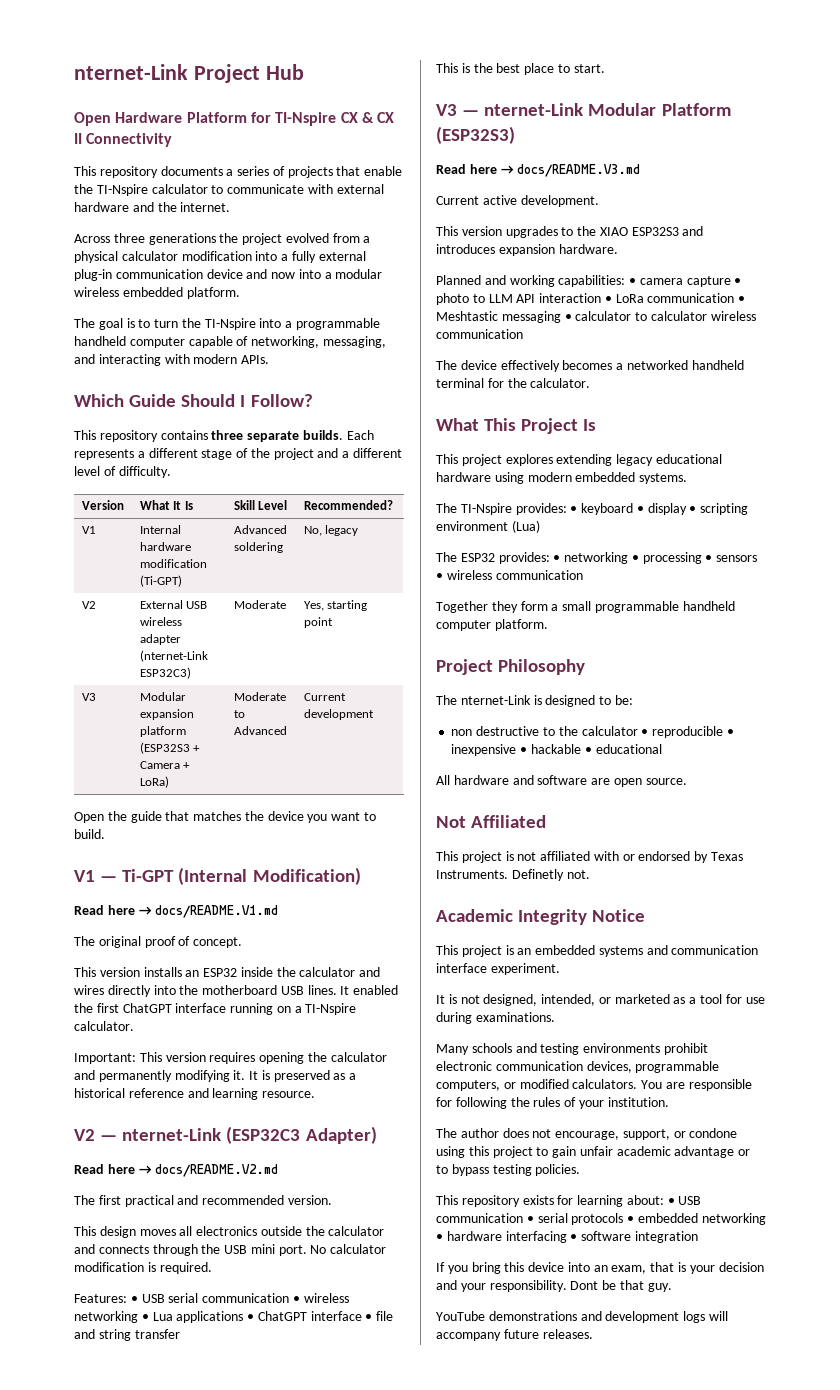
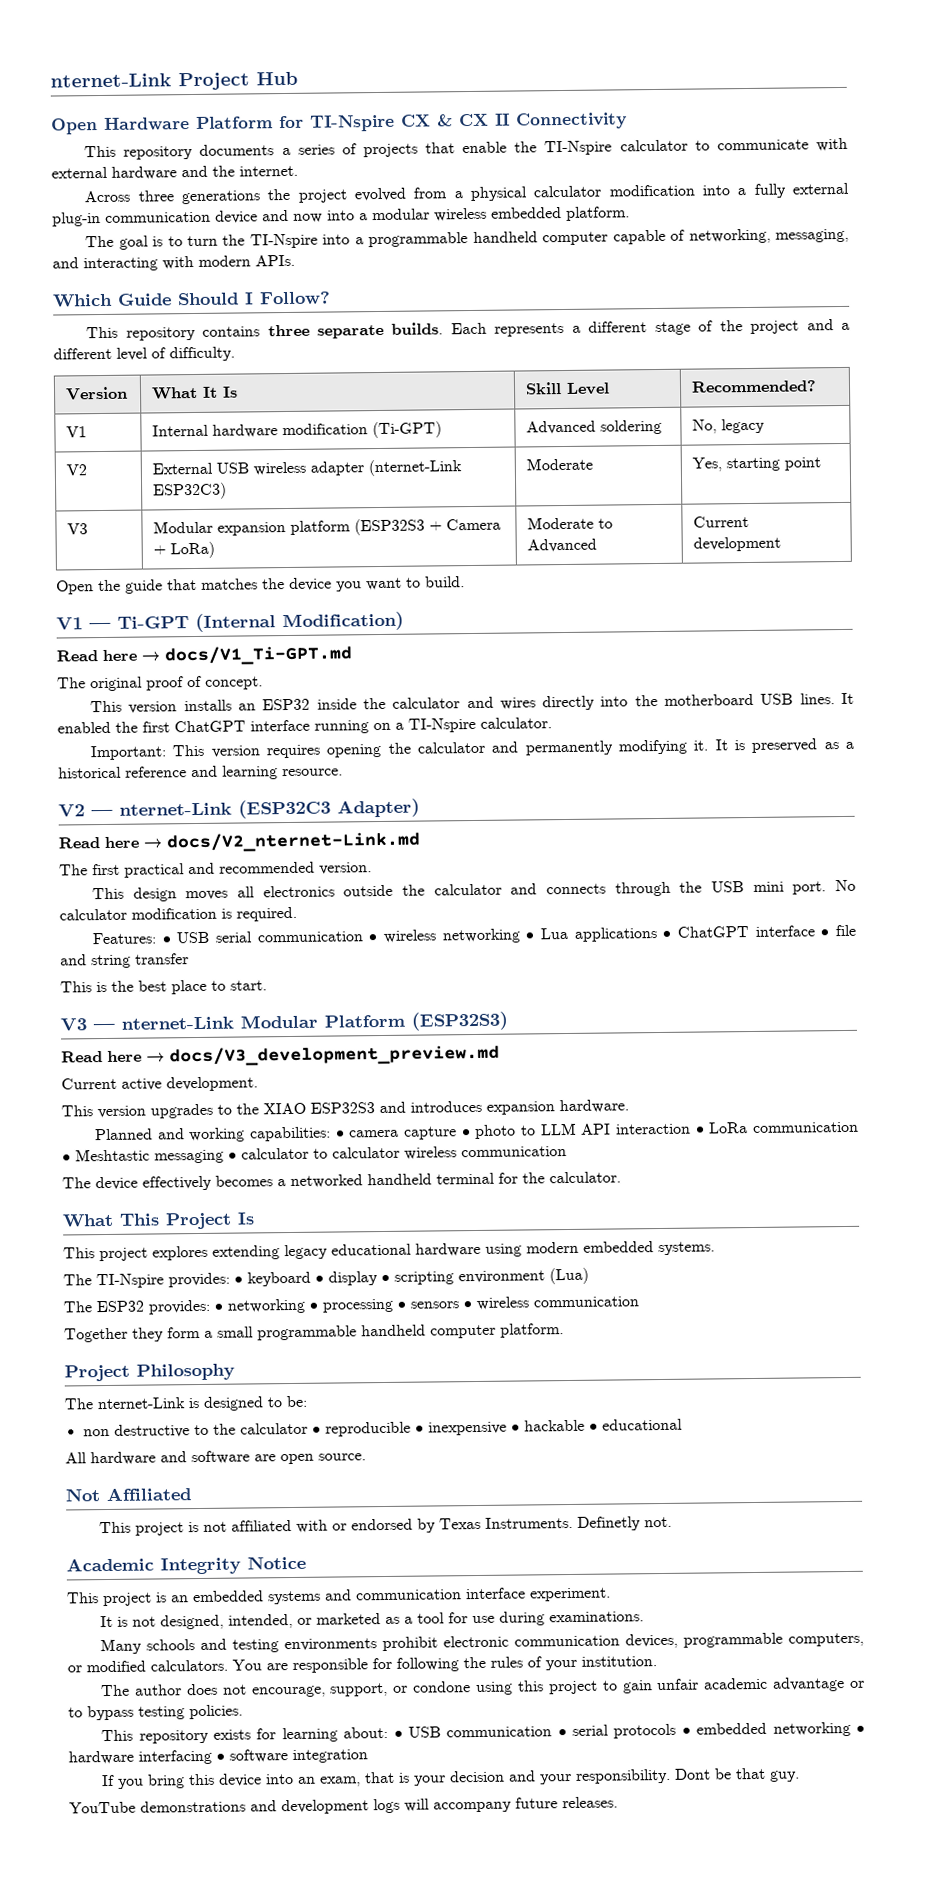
[155,905,279,918] docs/README.V1.md -> [164,645,352,666] docs/V1_Ti-GPT.md
[155,1164,279,1177] docs/README.V2.md -> [166,831,420,853] docs/V2_nternet-Link.md
[517,164,641,177] docs/README.V3.md -> [169,1044,500,1067] docs/V3_development_preview.md

